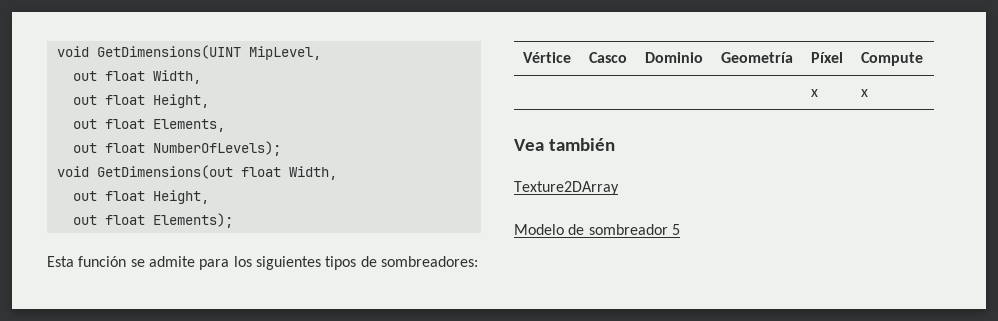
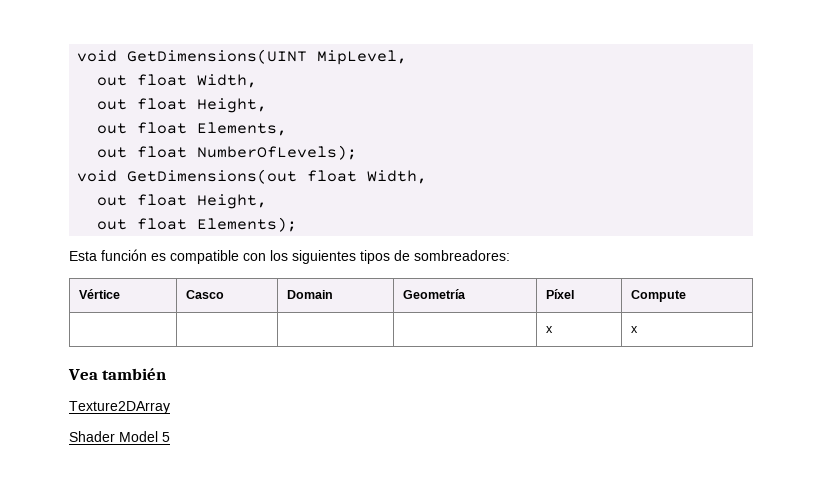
[130,256,230,270] se admite para -> [151,250,266,264] es compatible con
[644,52,703,63] Dominio -> [287,290,334,299] Domain
[514,224,668,235] Modelo de sombreador -> [69,431,158,442] Shader Model

